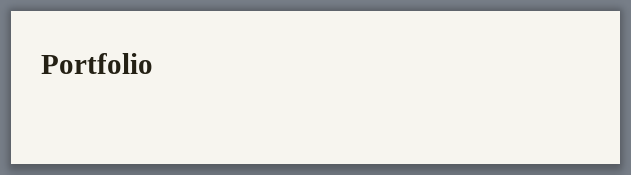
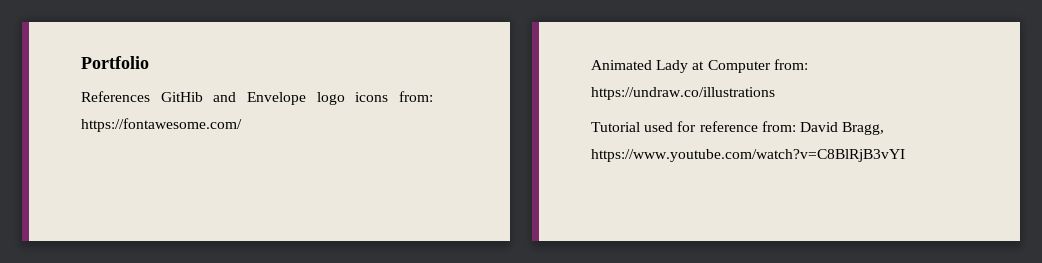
(153, 63) none -> [81,91,433,105] [81,118,242,132] [591,59,808,73] [591,87,775,100] [591,121,885,135] [591,149,905,162] // References GitHib and Envelope logo icons from: https://fontawesome.com/ // Animated Lady at Computer from: https://undraw.co/illustrations // Tutorial used for reference from: David Bragg, https://www.youtube.com/watch?v=C8BlRjB3vYI

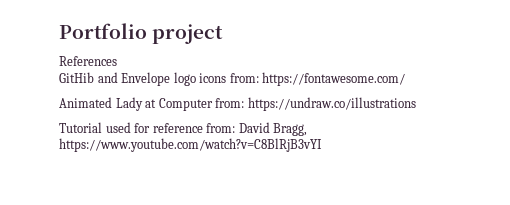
(149, 62) none -> [152,24,224,44] project
(150, 96) none -> (117, 61) //

